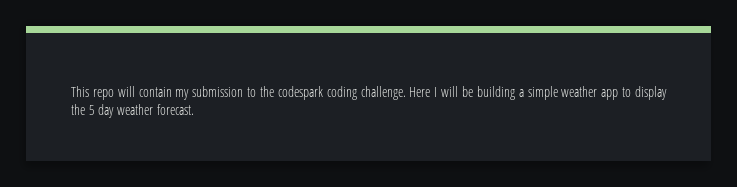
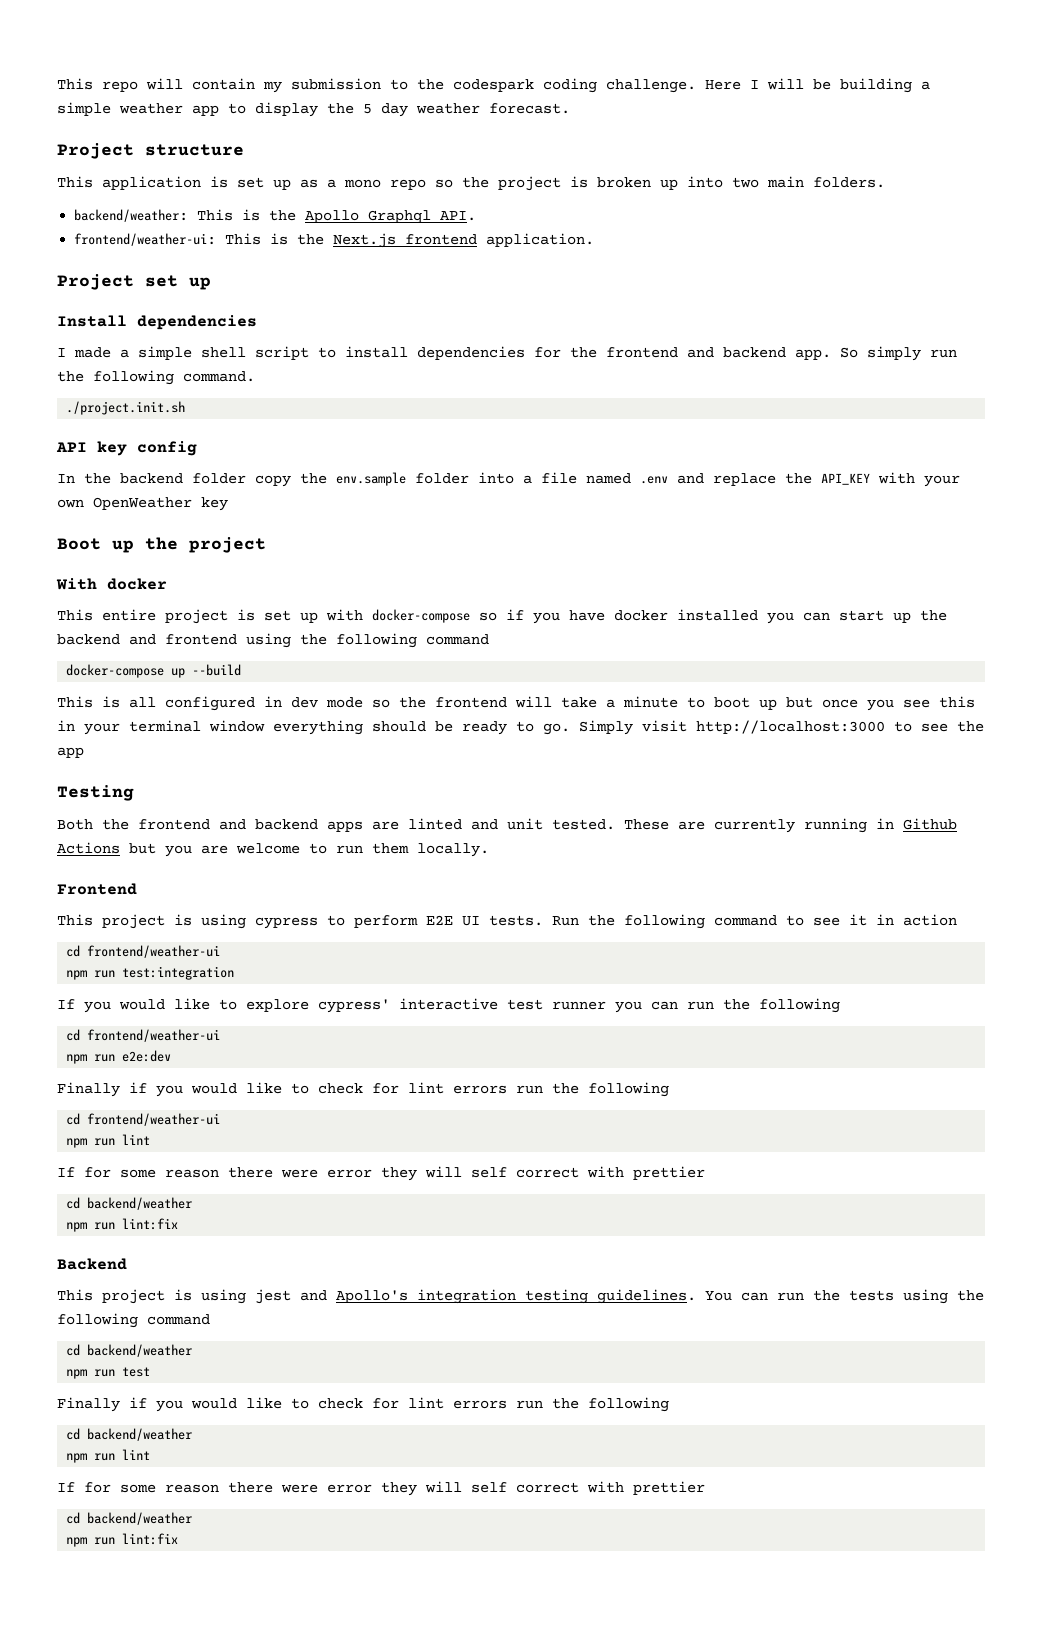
(194, 109) none -> [57,143,244,159] [57,176,885,191] [74,209,477,223] [74,233,595,248] [57,274,211,290] [57,315,257,330] [57,346,957,361] [57,370,255,385] [66,401,186,415] [56,441,197,456] [57,472,960,487] [57,497,228,511] [57,537,266,553] [56,578,167,590] [57,609,947,624] [57,633,489,648] [66,664,242,678] [57,696,975,711] [57,720,984,735] [57,747,84,758] [57,785,134,801] [57,818,957,833] [57,842,489,857] [57,883,137,895] [57,914,957,929] [66,945,221,958] [66,966,235,980] [57,998,840,1013] [66,1029,221,1042] [66,1050,172,1064] [57,1082,669,1097] [66,1113,221,1126] [66,1134,151,1148] [57,1166,705,1181] [66,1197,193,1210] [66,1218,179,1232] [57,1258,127,1270] [57,1289,984,1304] [57,1313,210,1328] [66,1344,193,1357] [66,1367,151,1379] [57,1397,669,1412] [66,1428,193,1441] [66,1449,151,1463] [57,1481,705,1496] [66,1512,193,1525] [66,1533,179,1547] // Project structure // This application is set up as a mono repo so the project is broken up into two main folders. // backend/weather: This is the Apollo Graphql API. // frontend/weather-ui: This is the Next.js frontend application. // Project set up // Install dependencies // I made a simple shell script to install dependencies for the frontend and backend app. So simply run the following command. // ./project.init.sh // API key config // In the backend folder copy the env.sample folder into a file named .env and replace the API_KEY with your own OpenWeather key // Boot up the project // With docker // This entire project is set up with docker-compose so if you have docker installed you can start up the backend and frontend using the following command // docker-compose up --build // This is all configured in dev mode so the frontend will take a minute to boot up but once you see this in your terminal window everything should be ready to go. Simply visit http://localhost:3000 to see the app // Testing // Both the frontend and backend apps are linted and unit tested. These are currently running in Github Actions but you are welcome to run them locally. // Frontend // This project is using cypress to perform E2E UI tests. Run the following command to see it in action // cd frontend/weather-ui // npm run test:integration // If you would like to explore cypress' interactive test runner you can run the following // cd frontend/weather-ui // npm run e2e:dev // Finally if you would like to check for lint errors run the following // cd frontend/weather-ui // npm run lint // If for some reason there were error they will self correct with prettier // cd backend/weather // npm run lint:fix // Backend // This project is using jest and Apollo's integration testing guidelines. You can run the tests using the following command // cd backend/weather // npm run test // Finally if you would like to check for lint errors run the following // cd backend/weather // npm run lint // If for some reason there were error they will self correct with prettier // cd backend/weather // npm run lint:fix

